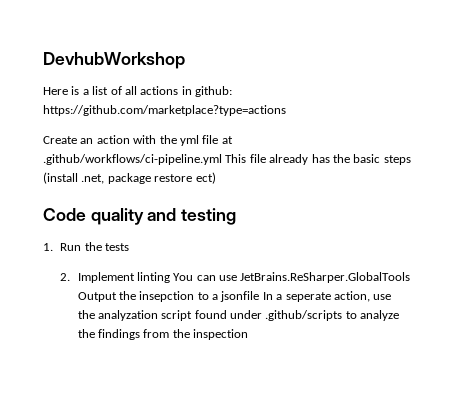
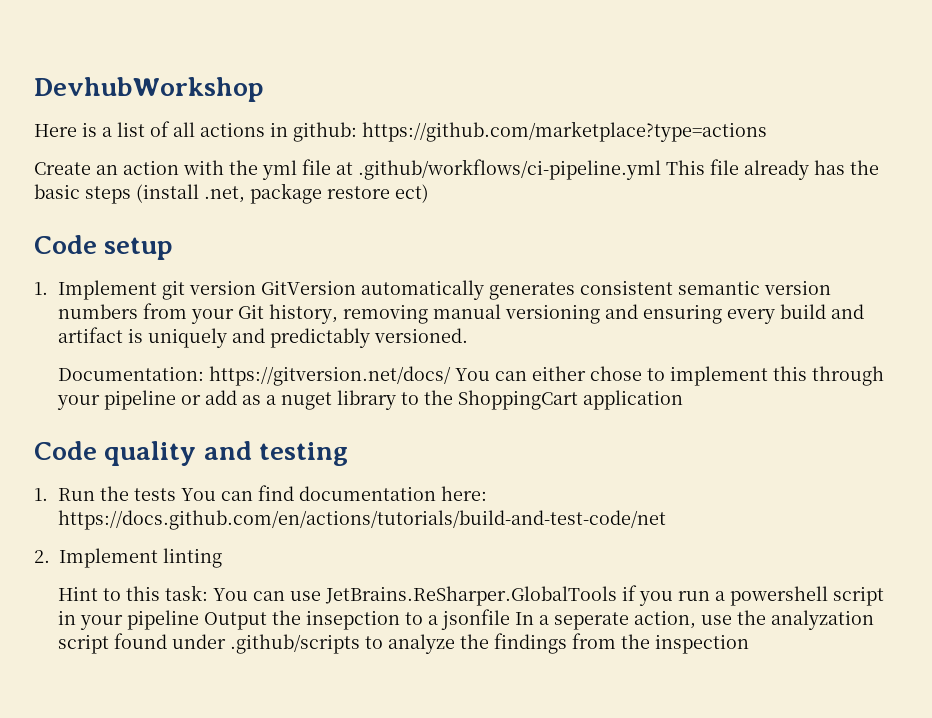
(216, 178) none -> [34,235,174,260] [34,280,831,300] [57,303,864,324] [57,327,468,348] [57,366,884,386] [56,390,683,410] // Code setup // 1. Implement git version GitVersion automatically generates consistent semantic version numbers from your Git history, removing manual versioning and ensuring every build and artifact is uniquely and predictably versioned. // Documentation: https://gitversion.net/docs/ You can either chose to implement this through your pipeline or add as a nuget library to the ShoppingCart application
[60,272,411,283] // 2. Implement linting You can use JetBrains.ReSharper.GlobalTools -> [180,485,487,501] [57,510,666,530] [34,548,222,568] [57,585,884,606] [57,610,199,630] You can find documentation here: https://docs.github.com/en/actions/tutorials/build-and-test-code/net // 2. Implement linting // Hint to this task: You can use JetBrains.ReSharper.GlobalTools if you run a powershell script in your pipeline

